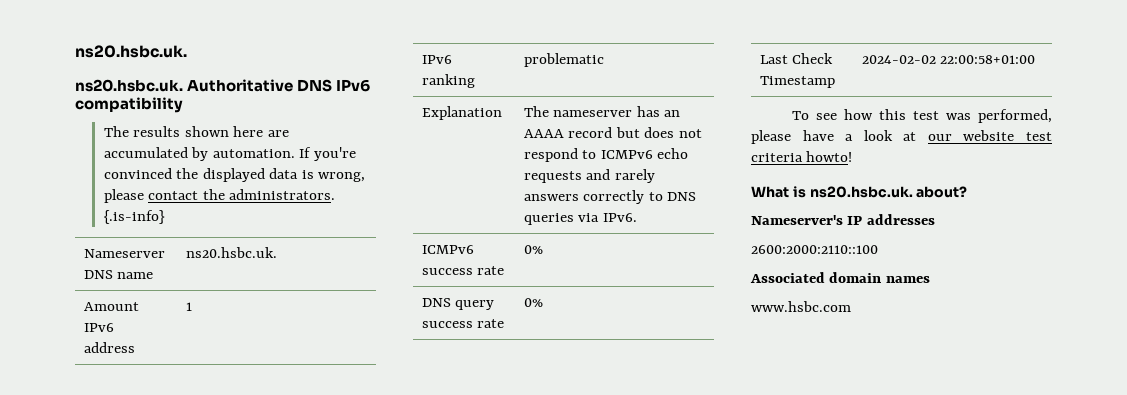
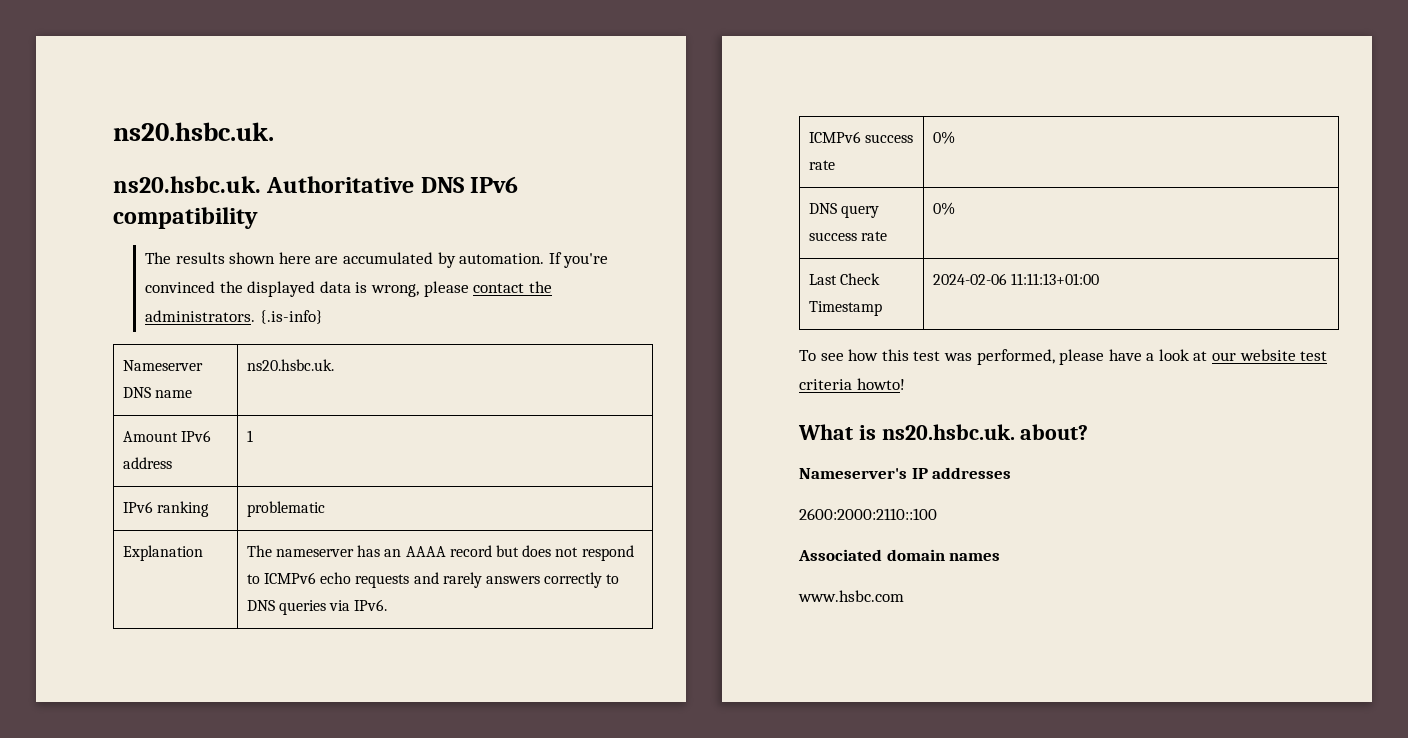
[862,55,1036,64] 2024-02-02 22:00:58+01:00 -> [932,273,1100,285] 2024-02-06 11:11:13+01:00

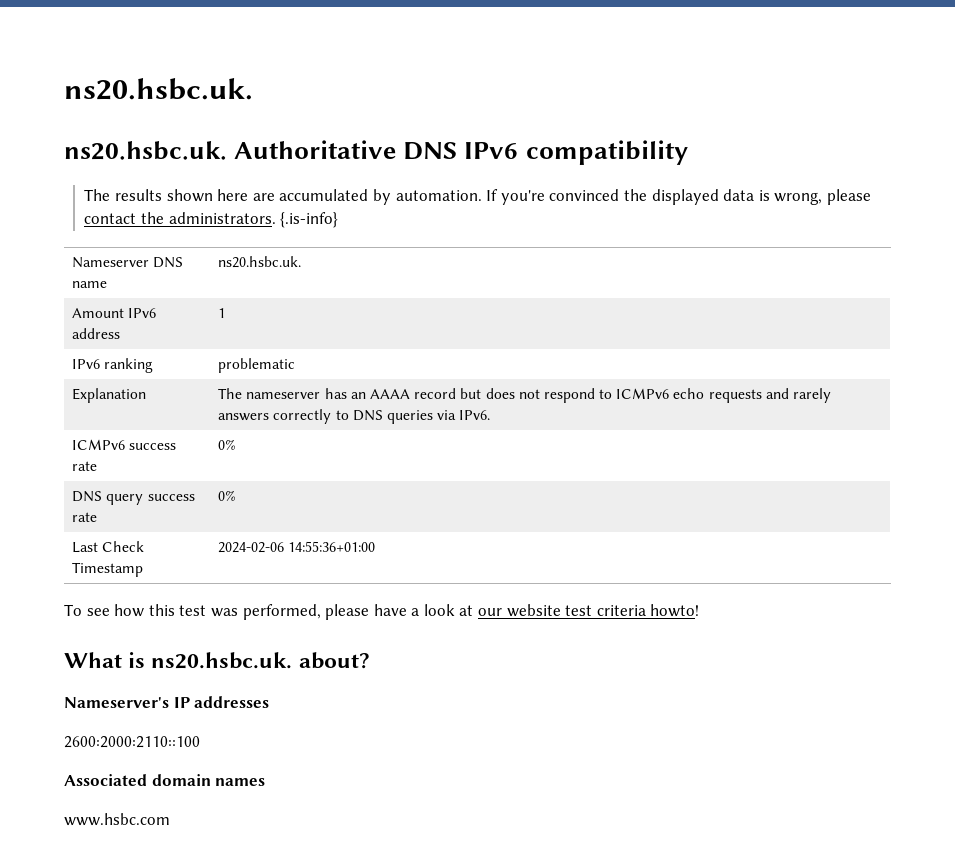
[1011,273,1100,285] 11:11:13+01:00 -> [288,541,376,552] 14:55:36+01:00

